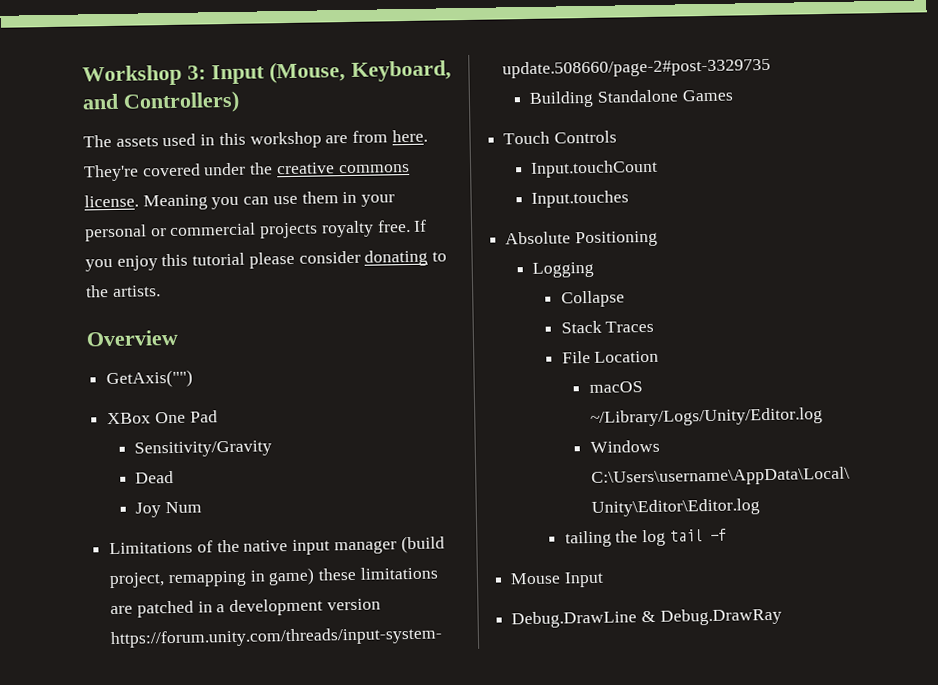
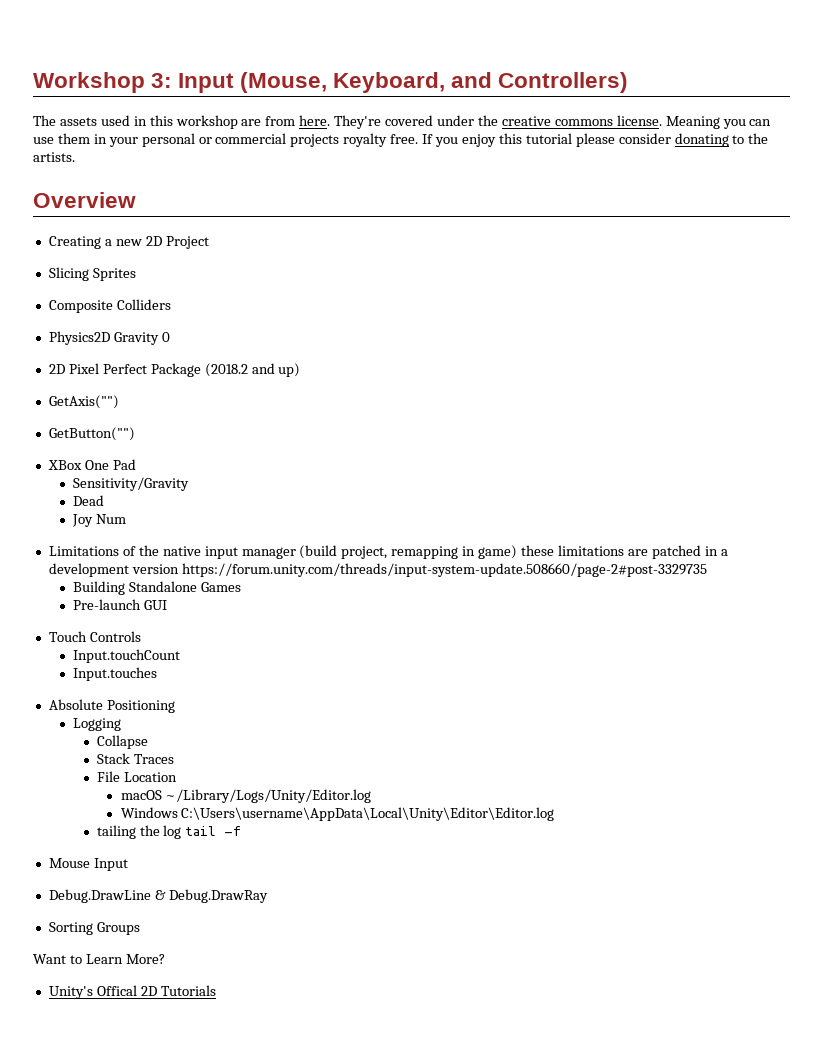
(178, 338) none -> [48,236,209,249] [48,267,136,281] [48,299,171,313] [48,331,170,345] [48,363,301,377] // Creating a new 2D Project // Slicing Sprites // Composite Colliders // Physics2D Gravity 0 // 2D Pixel Perfect Package (2018.2 and up)
(194, 379) none -> [48,427,135,441] // GetButton("")
(733, 95) none -> [72,599,167,610] // Pre-launch GUI
(782, 616) none -> [48,922,140,935] [33,954,165,964] [48,985,216,999] // Sorting Groups // Want to Learn More? // Unity's Offical 2D Tutorials

